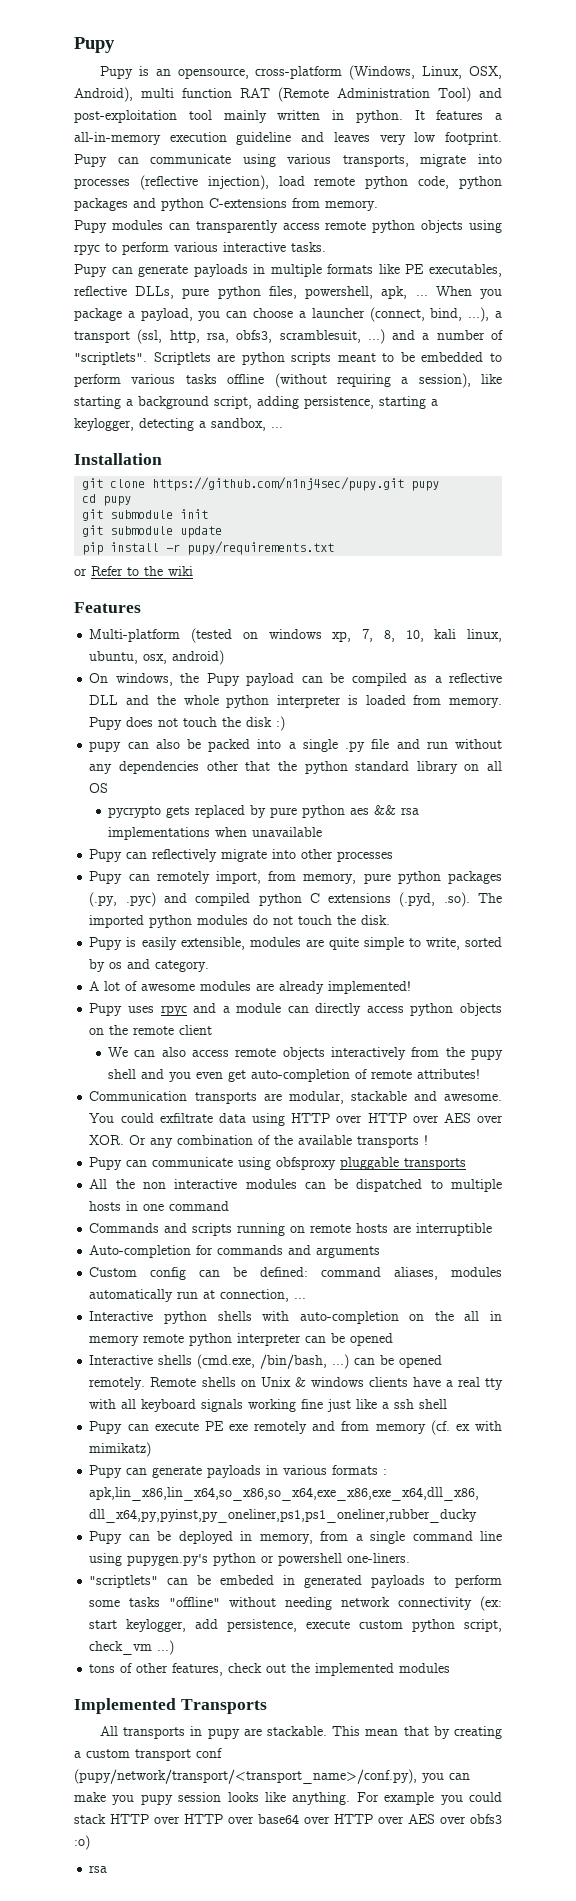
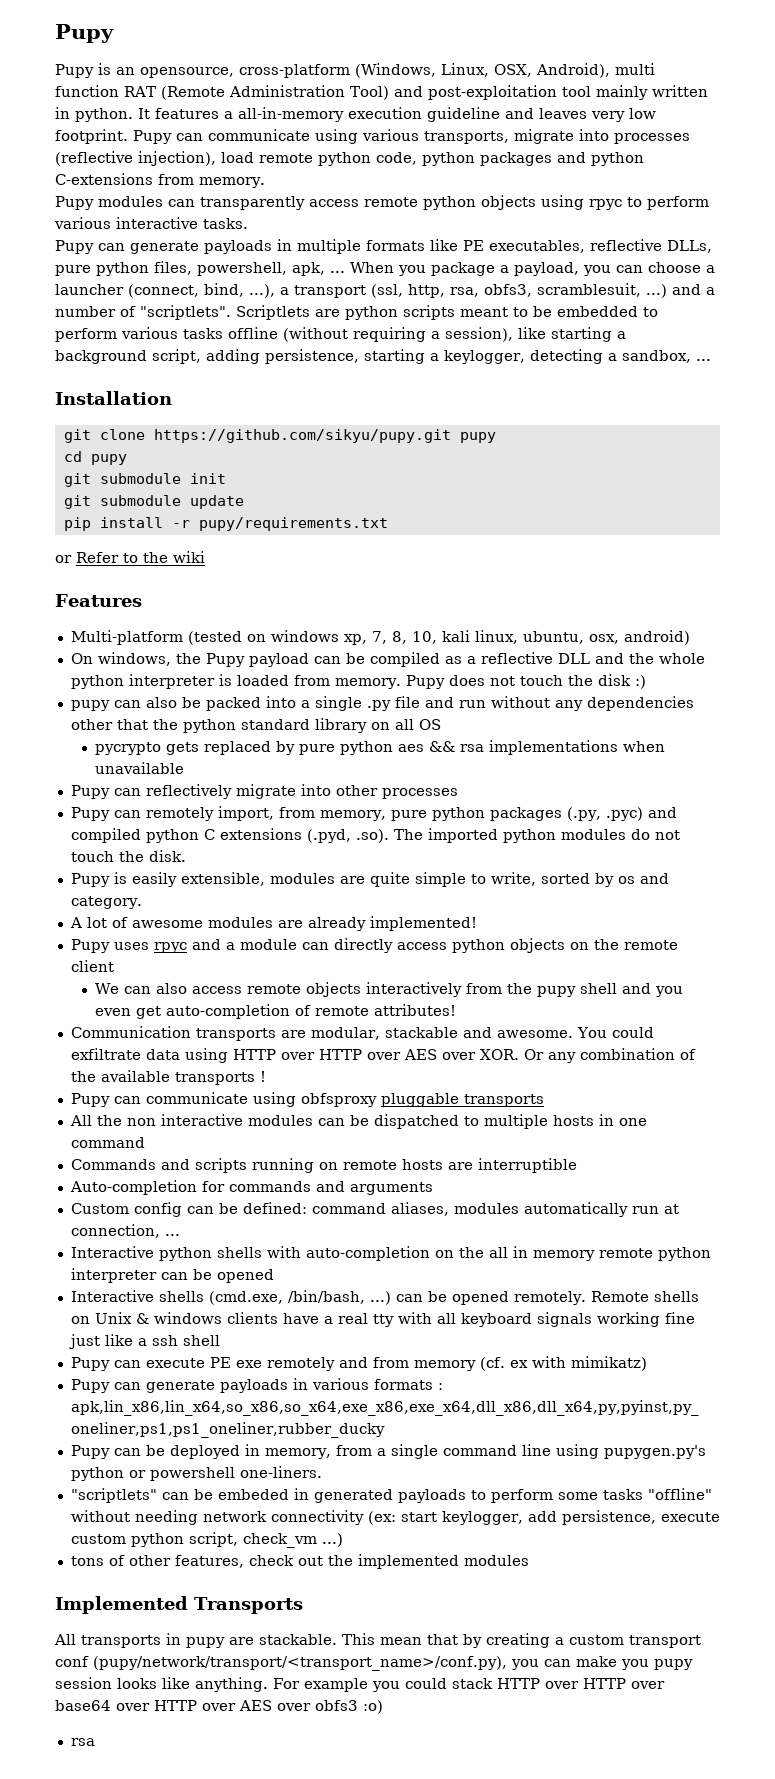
[152,477,405,491] https://github.com/n1nj4sec/pupy.git -> [153,429,451,443] https://github.com/sikyu/pupy.git

